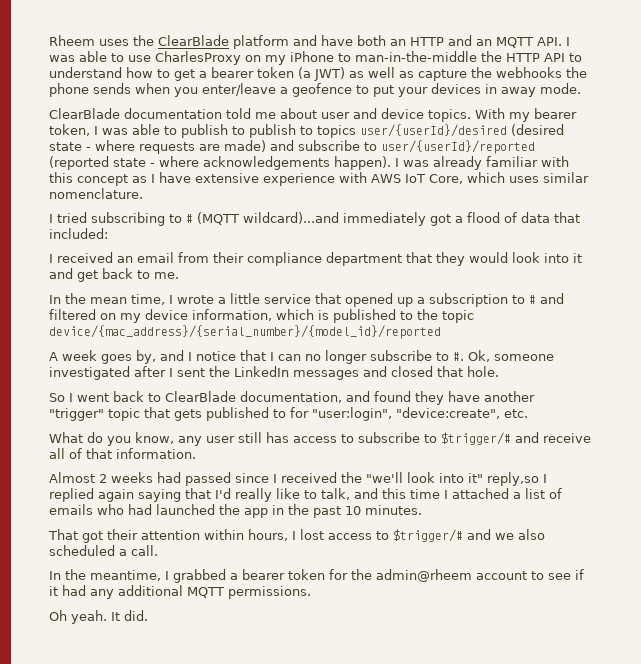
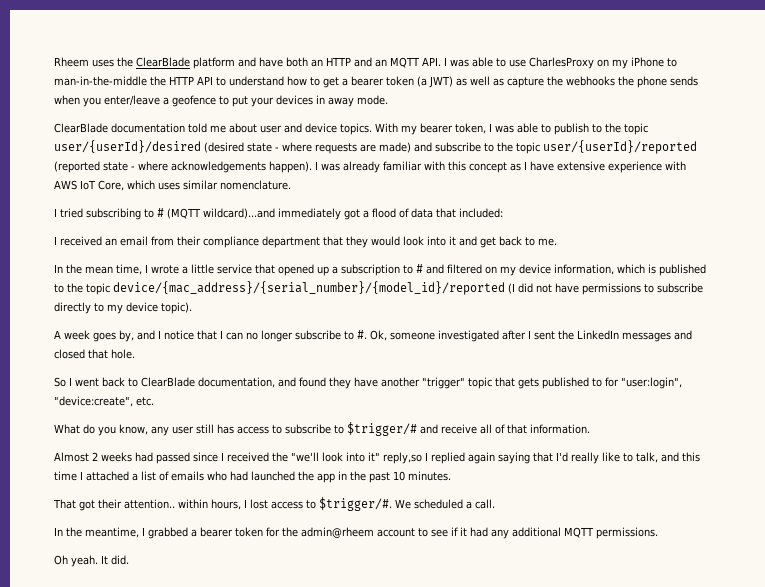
[249,124,356,138] publish to topics -> [605,123,648,135] the topic
(377, 146) none -> [497,142,540,154] the topic
(441, 332) none -> [508,283,703,295] [54,302,192,314] (I did not have permissions to subscribe directly to my device topic).
[141,530,200,540] attention -> [124,499,175,509] attention..
[393,529,545,542] $trigger/# and we also -> [319,497,411,511] $trigger/#. We

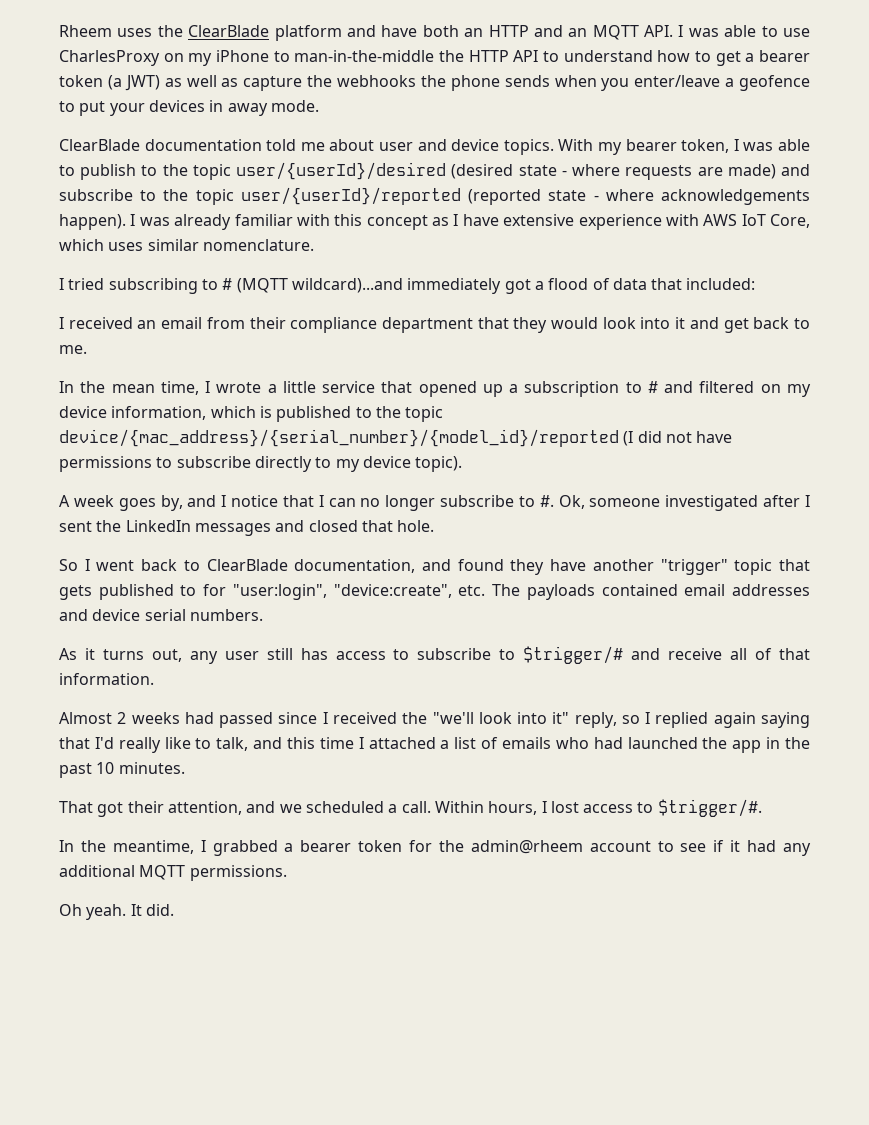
[54,424,148,436] // What do you know, -> [492,584,811,600] [59,609,263,621] [59,648,182,662] The payloads contained email addresses and device serial numbers. // As it turns out,
[383,452,422,464] reply,so -> [574,712,640,728] reply, so
[124,499,208,509] attention.. within -> [167,801,484,815] attention, and we scheduled a call. Within
[395,499,495,509] We scheduled a call. -> (762, 808) none

